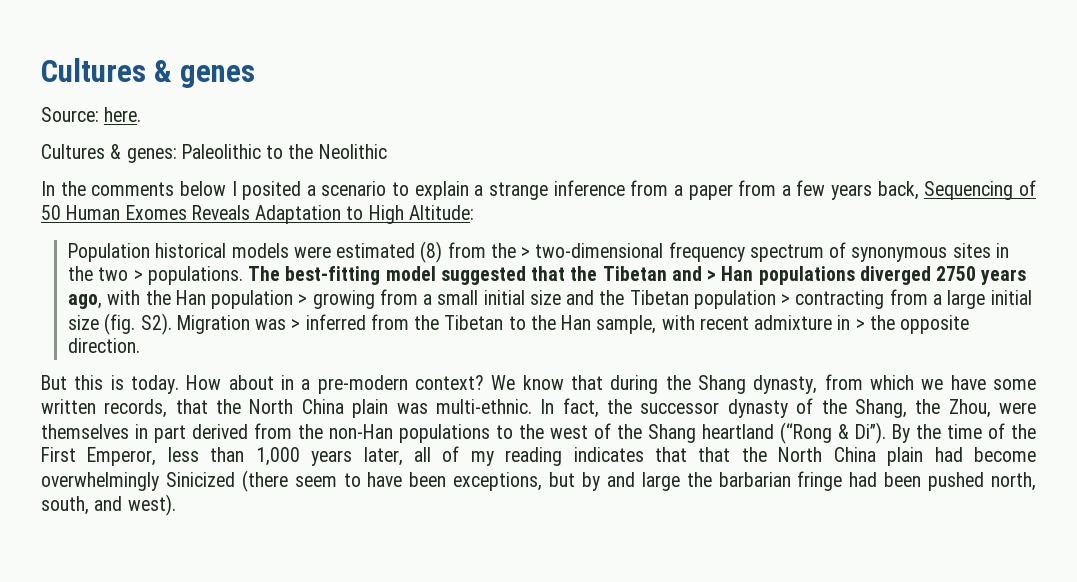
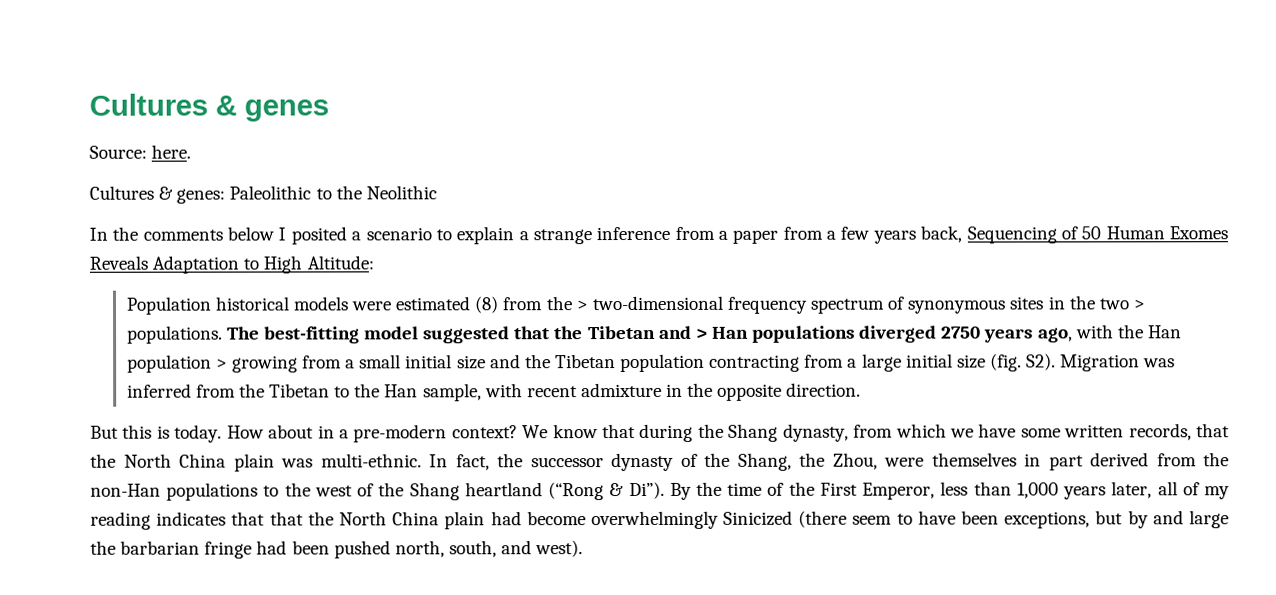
[781,294,791,305] > -> (706, 363) none
[291,319,301,330] > -> (1176, 363) none
[855,319,865,330] > -> (684, 390) none

